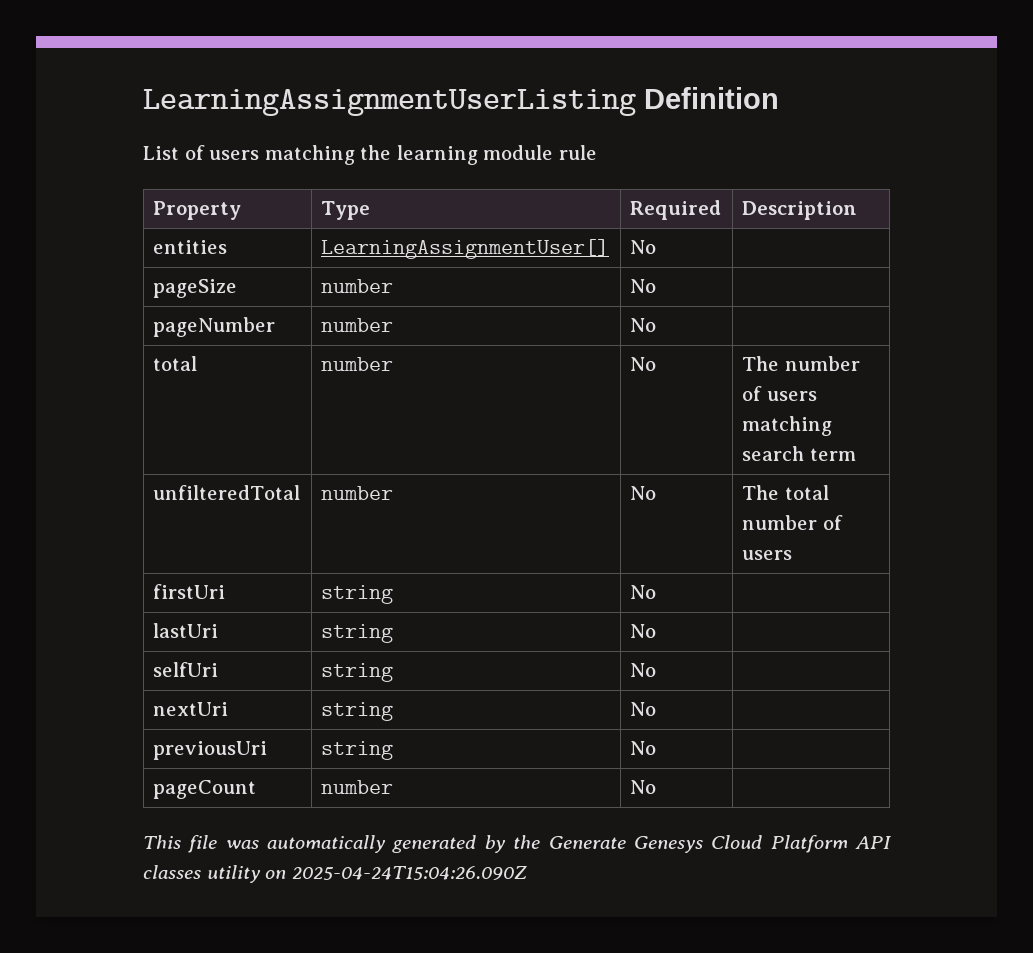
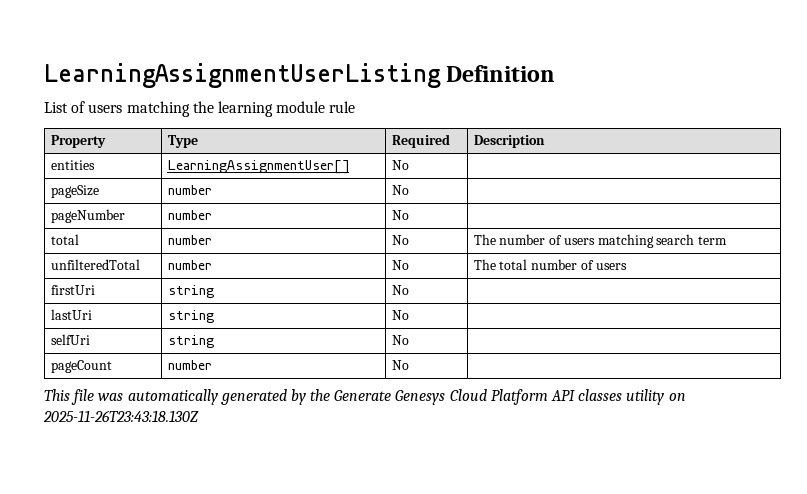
[153,702,229,716] [321,702,394,721] [630,702,657,716] [153,741,268,760] [321,741,394,760] [630,741,657,755] // nextUri | string | No | // previousUri | string | No | -> (409, 340) none
[291,866,527,880] 2025-04-24T15:04:26.090Z -> [43,410,199,422] 2025-11-26T23:43:18.130Z

